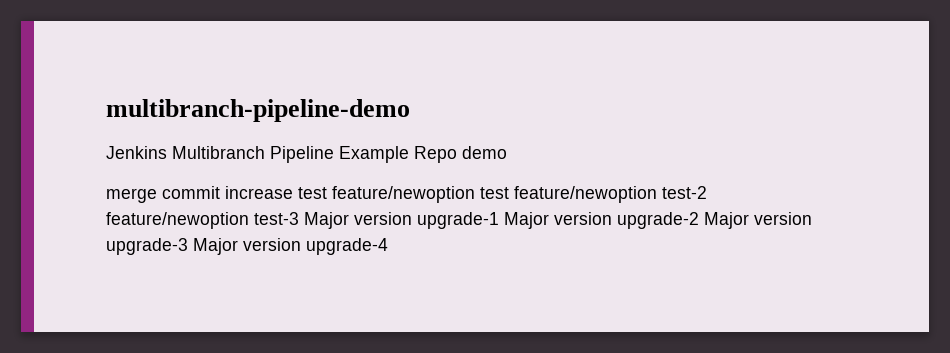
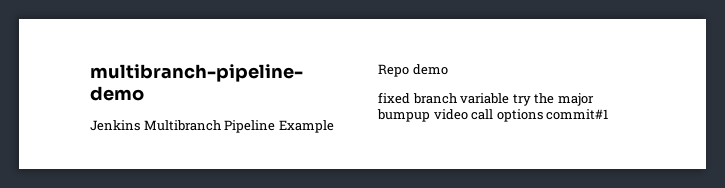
[106,186,707,203] [106,212,812,229] [106,238,388,255] merge commit increase test feature/newoption test feature/newoption test-2 feature/newoption test-3 Major version upgrade-1 Major version upgrade-2 Major version upgrade-3 Major version upgrade-4 -> [378,92,594,106] [377,109,609,122] fixed branch variable try the major bumpup video call options commit#1

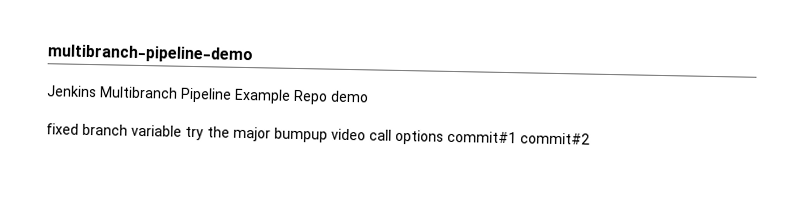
(609, 114) none -> [520,132,590,145] commit#2

